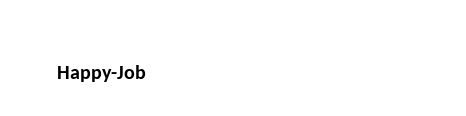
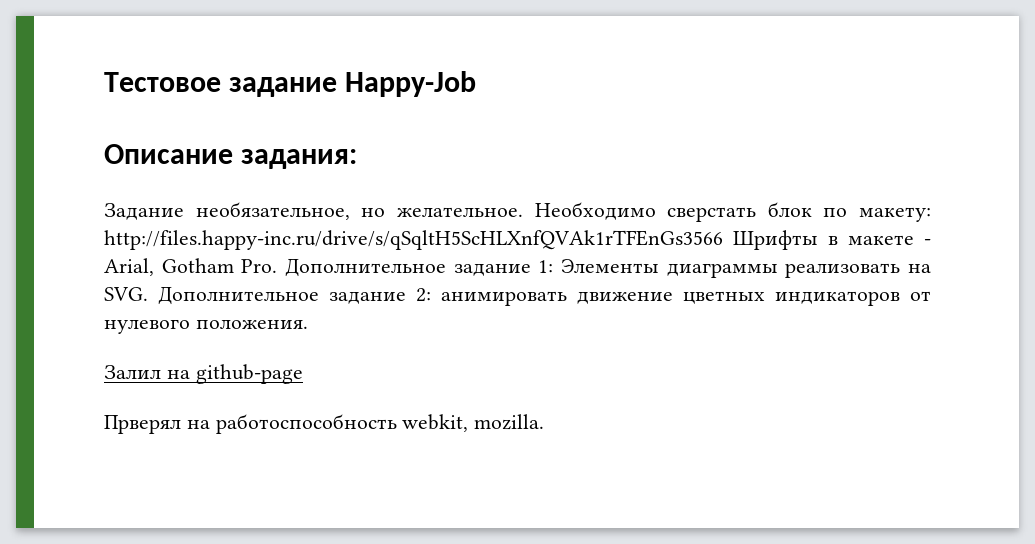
(57, 73) none -> [104,72,338,97] Тестовое задание
(146, 73) none -> [104,144,358,169] [104,202,931,222] [104,230,931,250] [104,258,931,278] [104,286,931,306] [104,319,308,334] [104,364,303,384] [104,414,545,434] // Описание задания: // Задание необязательное, но желательное. Необходимо сверстать блок по макету: http://files.happy-inc.ru/drive/s/qSqltH5ScHLXnfQVAk1rTFEnGs3566 Шрифты в макете - Arial, Gotham Pro. Дополнительное задание 1: Элементы диаграммы реализовать на SVG. Дополнительное задание 2: анимировать движение цветных индикаторов от нулевого положения. // Залил на github-page // Прверял на работоспособность webkit, mozilla.

